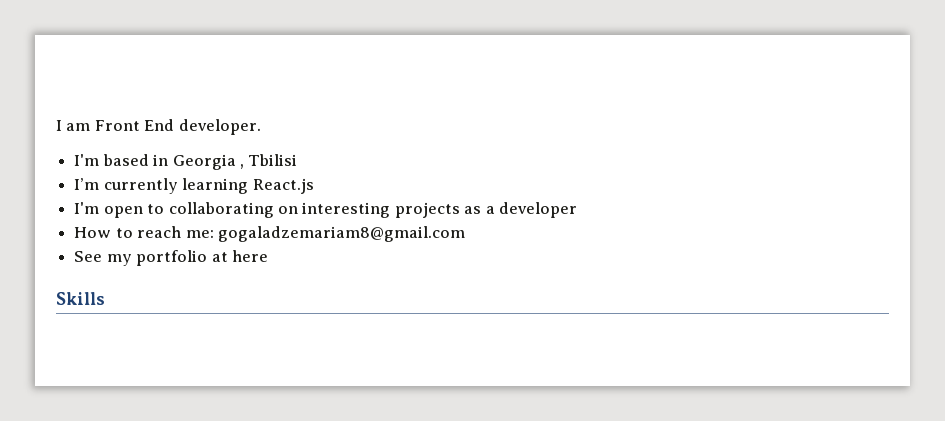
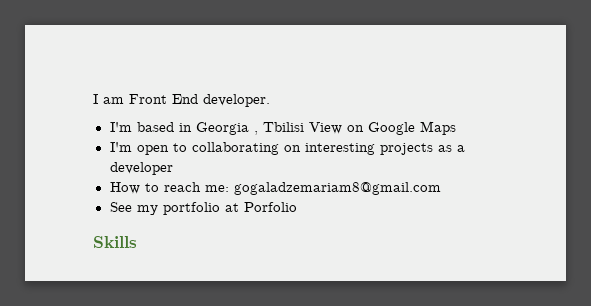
[74,178,314,194] // I’m currently learning React.js -> [308,121,456,135] View on Google Maps
[231,250,268,262] here -> [243,202,297,212] Porfolio

